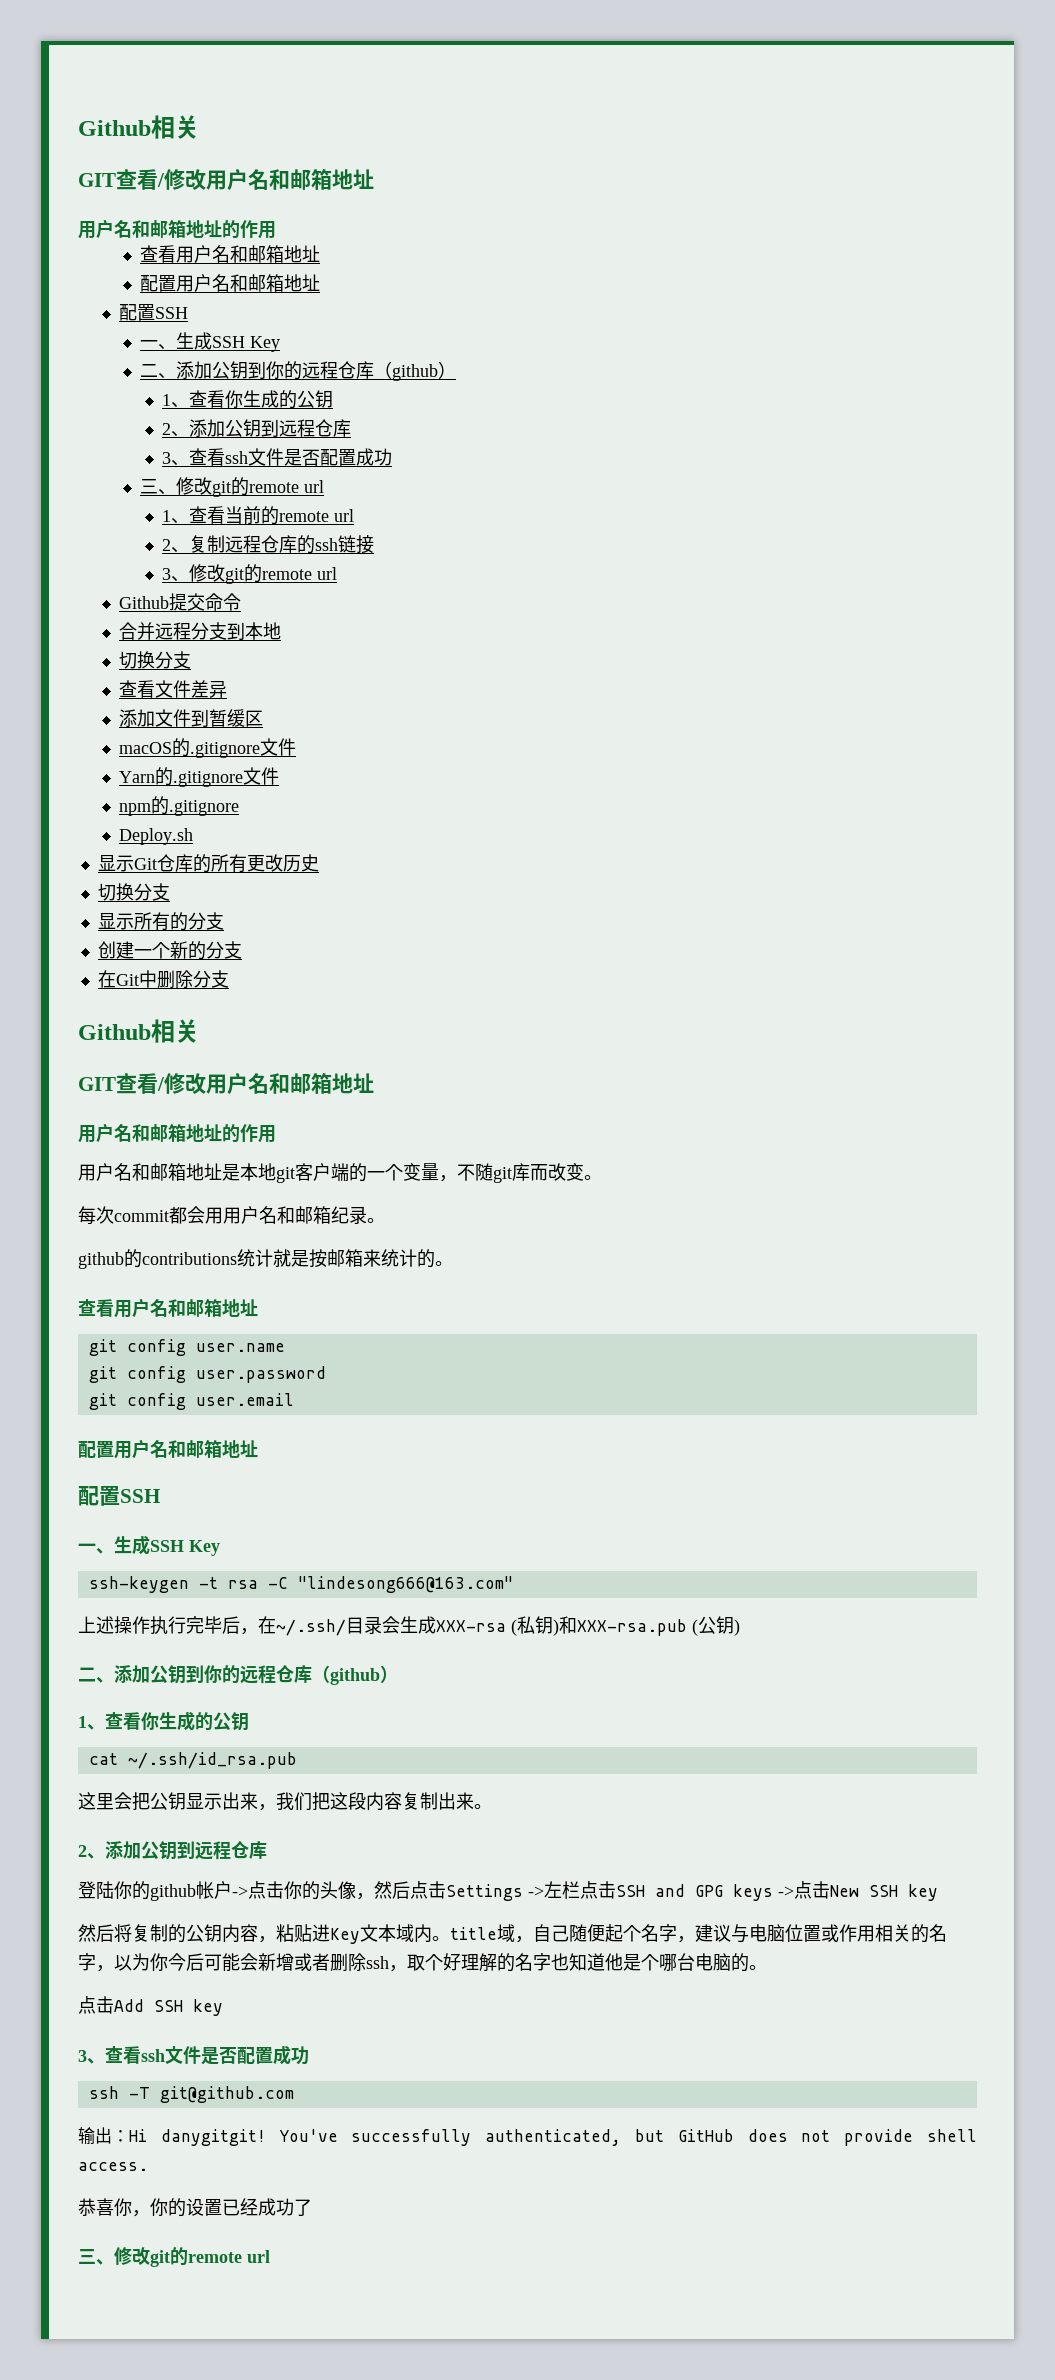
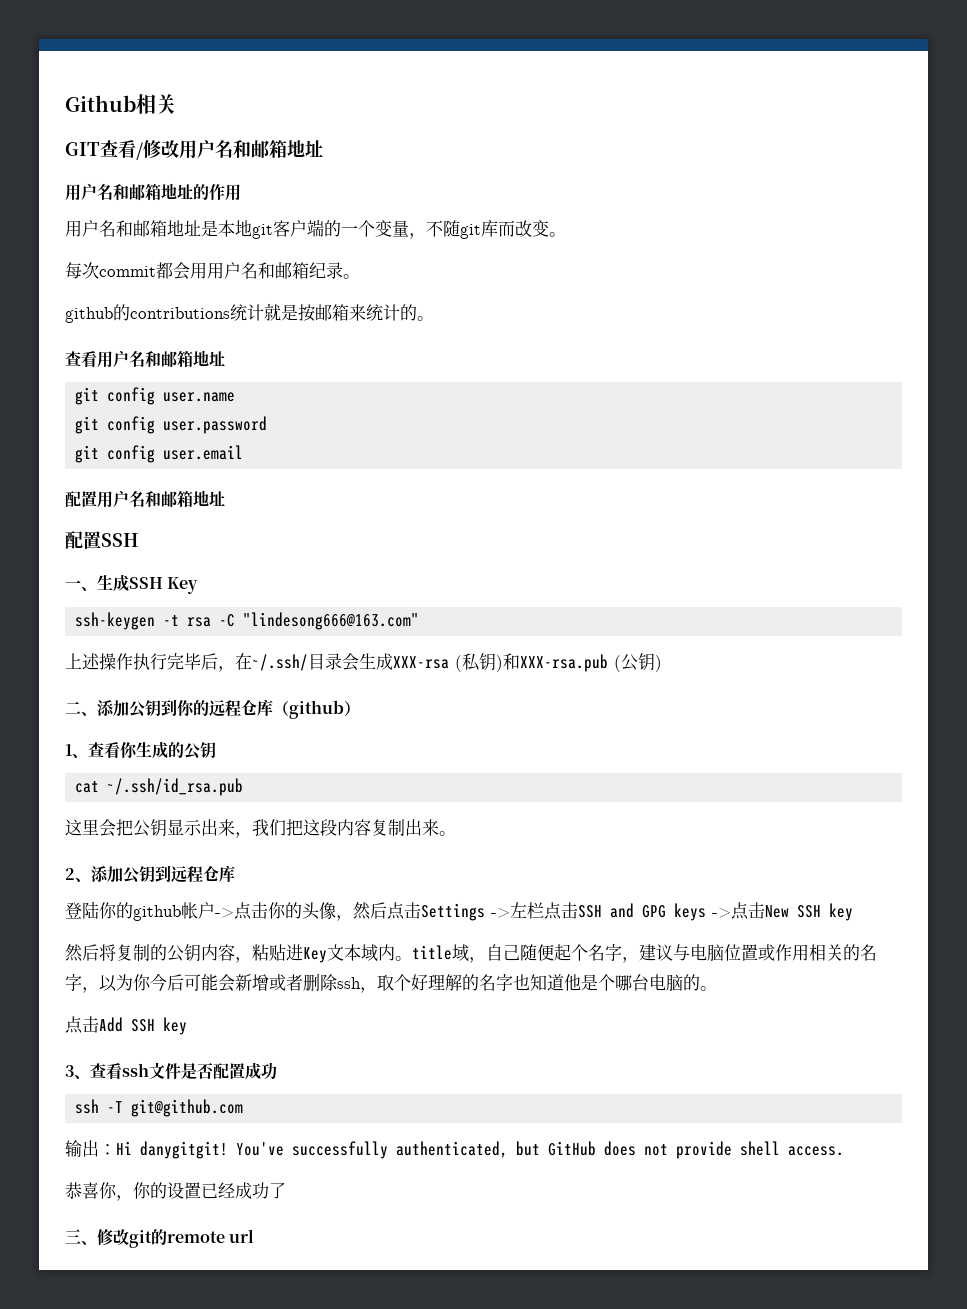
[140,245,321,263] [140,274,321,292] [119,304,189,321] [140,332,281,352] [140,361,457,381] [161,390,333,409] [161,419,351,437] [161,448,392,466] [140,477,325,497] [161,506,354,525] [161,535,374,554] [161,564,337,584] [119,593,242,611] [119,622,282,640] [119,651,192,669] [119,680,228,698] [119,709,264,727] [119,738,297,758] [119,767,280,787] [119,796,240,816] [119,828,194,845] [97,854,319,873] [97,883,170,901] [97,912,224,931] [97,941,242,960] [97,970,229,989] [78,1019,199,1043] [78,1073,374,1095] [78,1123,276,1143] // 查看用户名和邮箱地址 // 配置用户名和邮箱地址 // 配置SSH // 一、生成SSH Key // 二、添加公钥到你的远程仓库（github） // 1、查看你生成的公钥 // 2、添加公钥到远程仓库 // 3、查看ssh文件是否配置成功 // 三、修改git的remote url // 1、查看当前的remote url // 2、复制远程仓库的ssh链接 // 3、修改git的remote url // Github提交命令 // 合并远程分支到本地 // 切换分支 // 查看文件差异 // 添加文件到暂缓区 // macOS的.gitignore文件 // Yarn的.gitignore文件 // npm的.gitignore // Deploy.sh // 显示Git仓库的所有更改历史 // 切换分支 // 显示所有的分支 // 创建一个新的分支 // 在Git中删除分支 // Github相关 // GIT查看/修改用户名和邮箱地址 // 用户名和邮箱地址的作用 -> (241, 192) none

